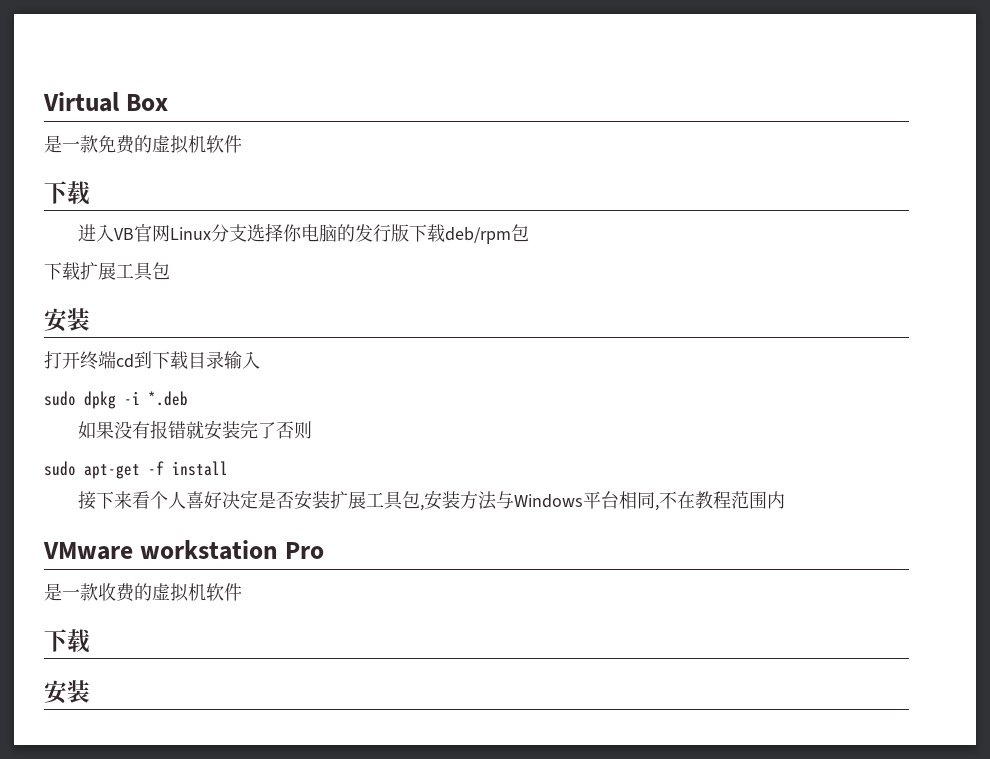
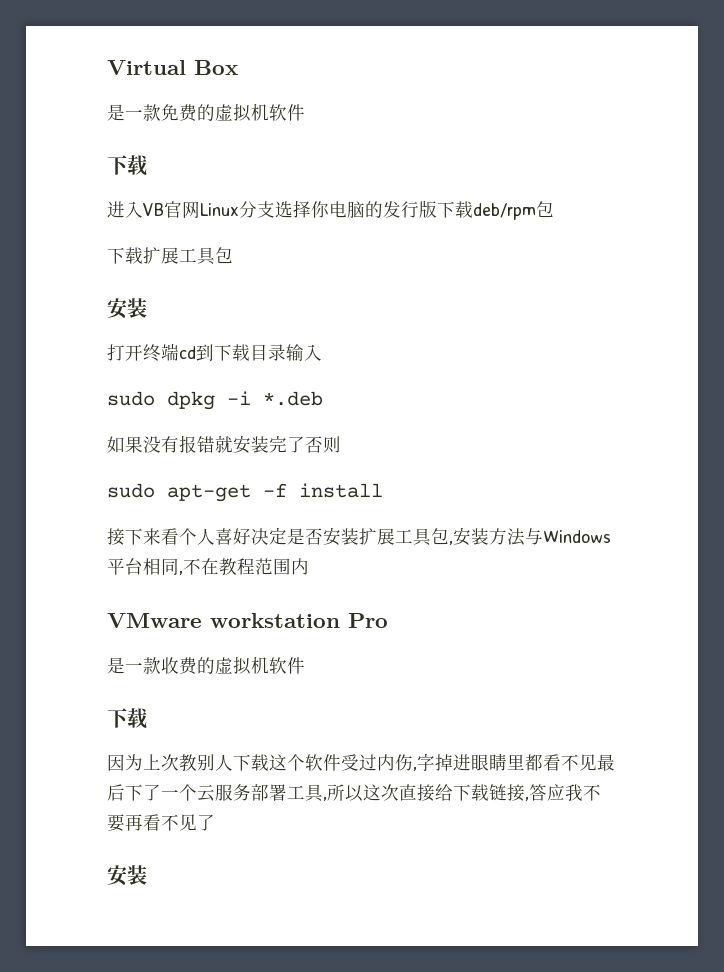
(90, 641) none -> [107,753,615,772] [107,784,601,802] [107,814,215,832] // 因为上次教别人下载这个软件受过内伤,字掉进眼睛里都看不见最后下了一个云服务部署工具,所以这次直接给下载链接,答应我不要再看不见了

